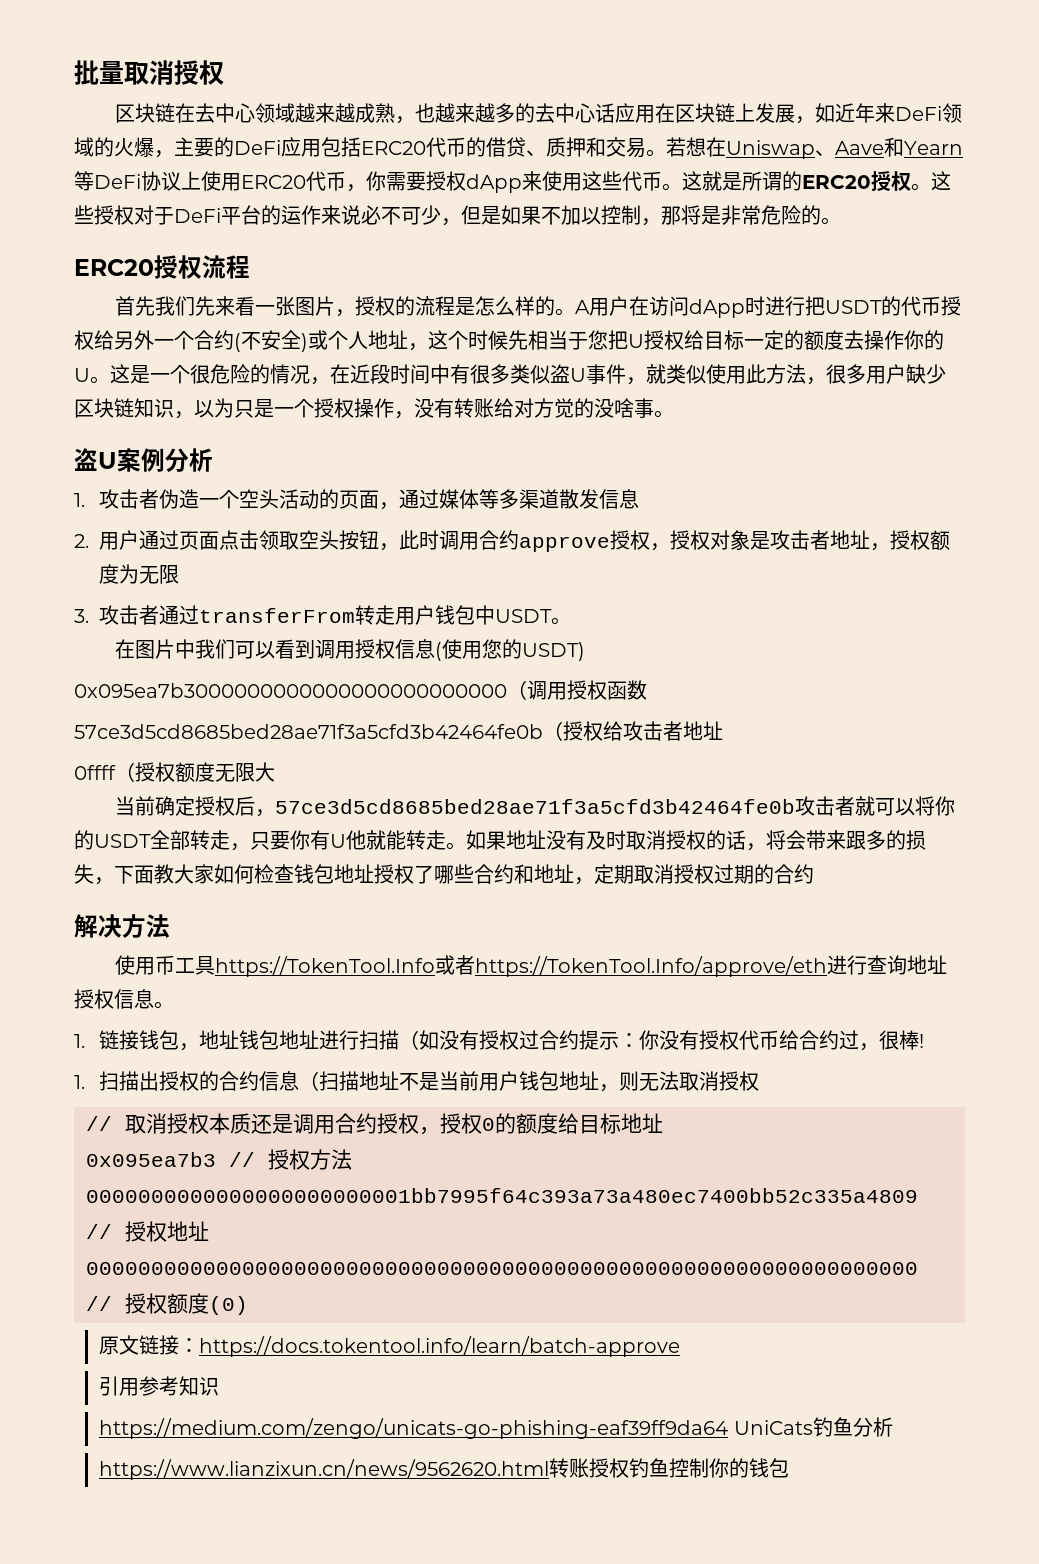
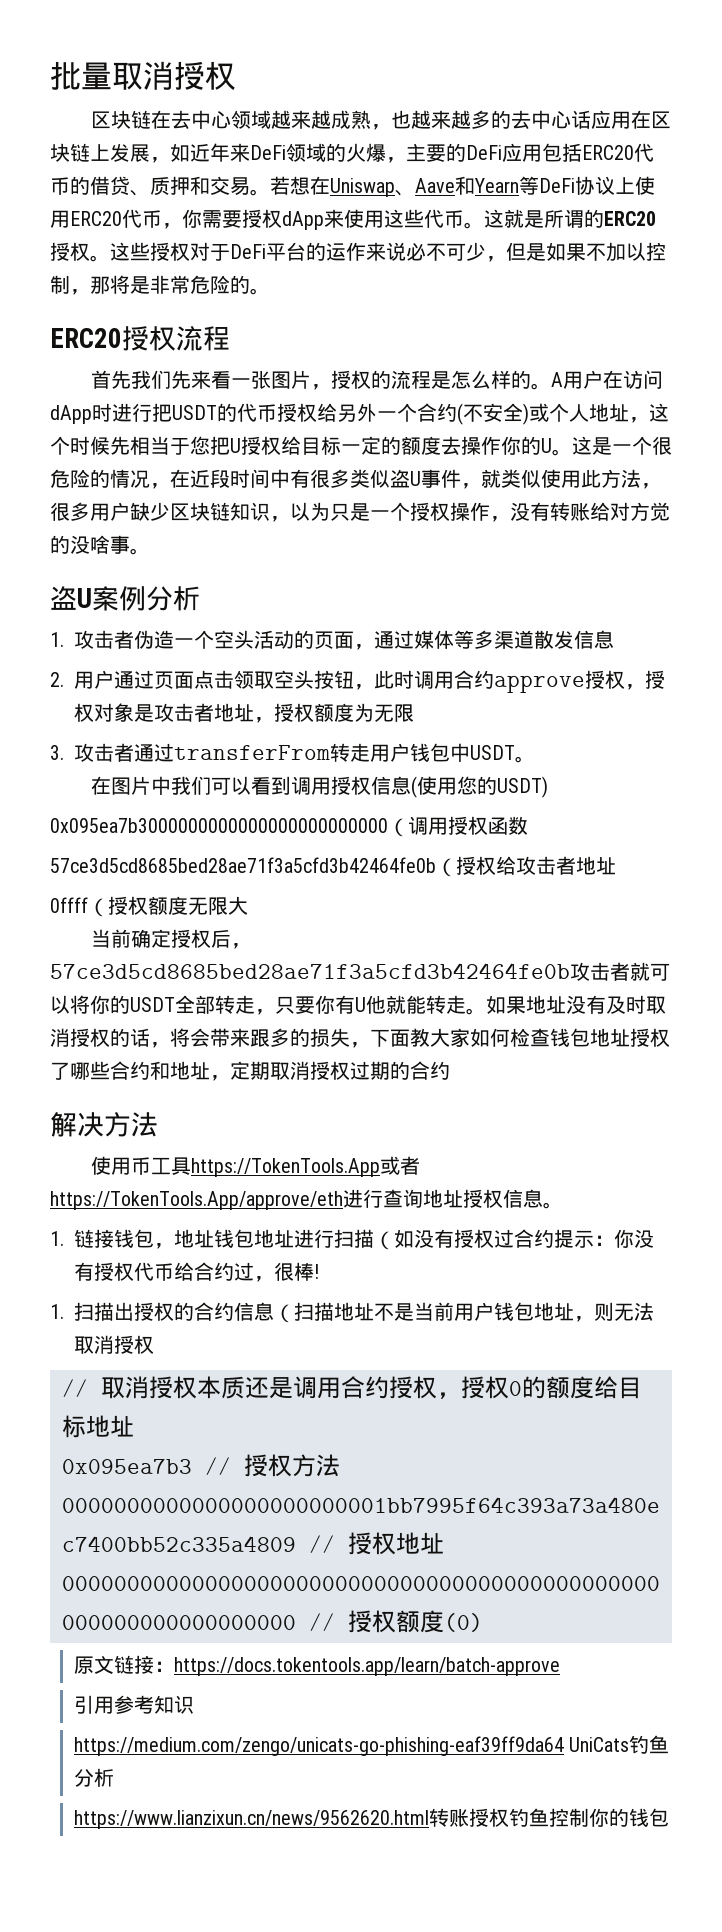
[215,955,828,977] https://TokenTool.Info或者https://TokenTool.Info/approve/eth -> [190,1156,420,1177] [50,1191,343,1210] https://TokenTools.App或者https://TokenTools.App/approve/eth
[199,1336,681,1357] https://docs.tokentool.info/learn/batch-approve -> [174,1657,561,1676] https://docs.tokentools.app/learn/batch-approve

